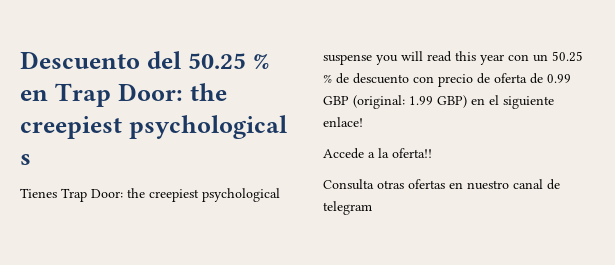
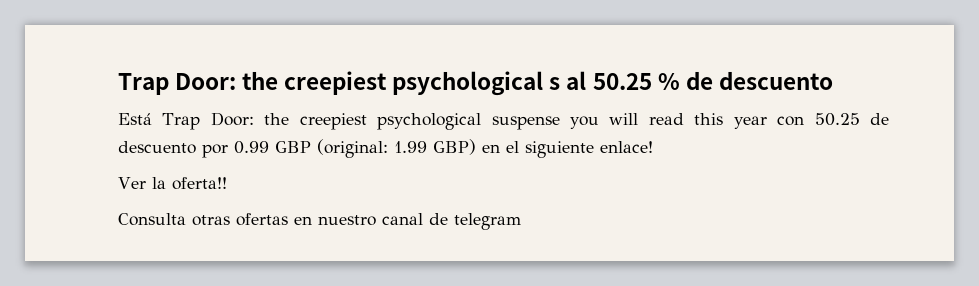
[20,51,269,69] [20,90,48,101] Descuento del 50.25 % en -> (118, 84) none
[20,188,57,198] // Tienes -> [566,71,833,90] [118,113,152,125] al 50.25 % de descuento // Está
[533,51,583,62] [323,73,543,87] un 50.25 % de descuento con precio de oferta de -> [814,113,889,126] [118,141,228,158] 50.25 de descuento por
[323,148,375,159] Accede a -> [118,177,146,189] Ver

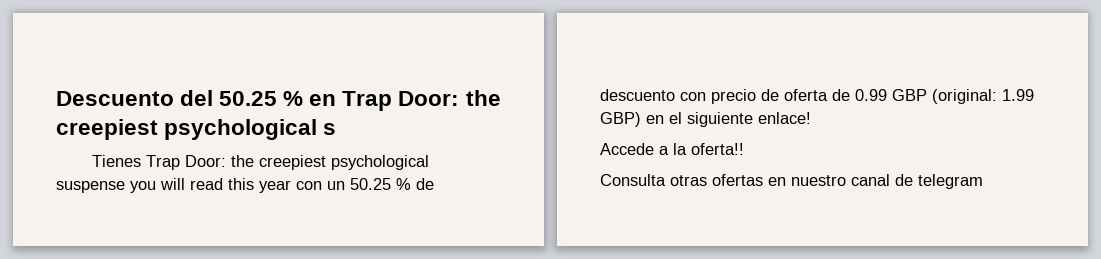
(118, 84) none -> [56,90,337,106] Descuento del 50.25 % en
[566,71,833,90] [118,113,152,125] al 50.25 % de descuento // Está -> [92,155,142,167] // Tienes
[814,113,889,126] [118,141,228,158] 50.25 de descuento por -> [327,178,434,190] [600,89,850,104] un 50.25 % de descuento con precio de oferta de
[118,177,146,189] Ver -> [600,143,669,155] Accede a

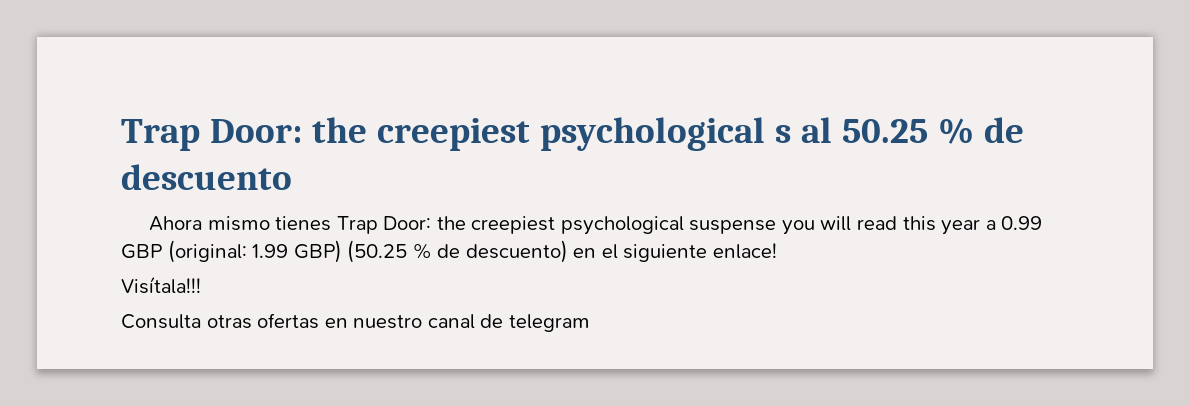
[56,90,337,106] Descuento del 50.25 % en -> (121, 135) none
[92,155,142,167] // Tienes -> [800,117,1024,144] [121,164,292,190] [149,216,332,231] al 50.25 % de descuento // Ahora mismo tienes
[296,178,434,190] [600,89,850,104] con un 50.25 % de descuento con precio de oferta de -> [985,220,996,230] a
(641, 119) none -> [347,240,568,263] (50.25 % de descuento)
[600,143,744,155] Accede a la oferta!! -> [121,276,201,294] Visítala!!!

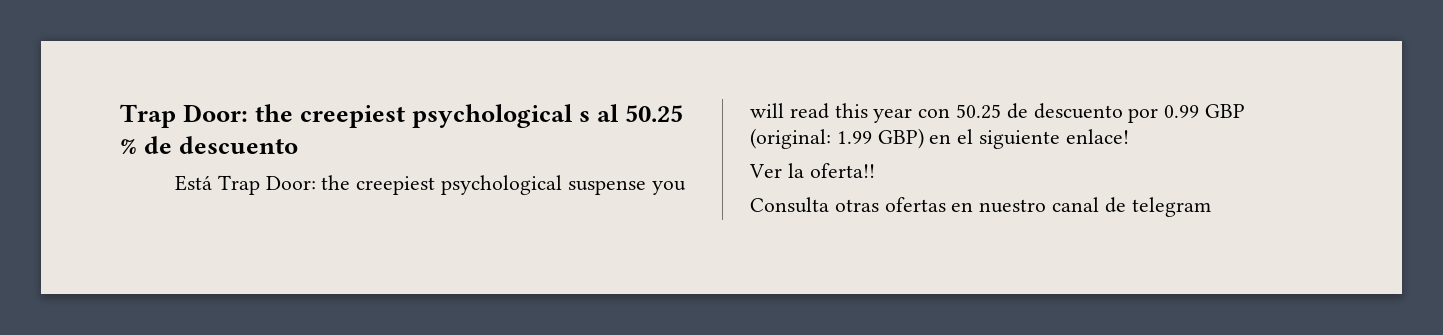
[149,216,332,231] Ahora mismo tienes -> [175,175,213,191] Está
[985,220,996,230] a -> [918,103,1159,123] con 50.25 de descuento por
[347,240,568,263] (50.25 % de descuento) -> (924, 138) none
[121,276,201,294] Visítala!!! -> [749,163,875,178] Ver la oferta!!

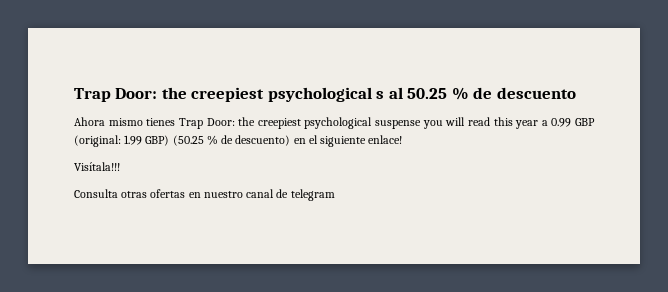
[175,175,213,191] Está -> [74,117,176,126] Ahora mismo tienes
[918,103,1159,123] con 50.25 de descuento por -> [541,120,548,126] a
(924, 138) none -> [172,135,291,146] (50.25 % de descuento)
[749,163,875,178] Ver la oferta!! -> [74,162,120,171] Visítala!!!

